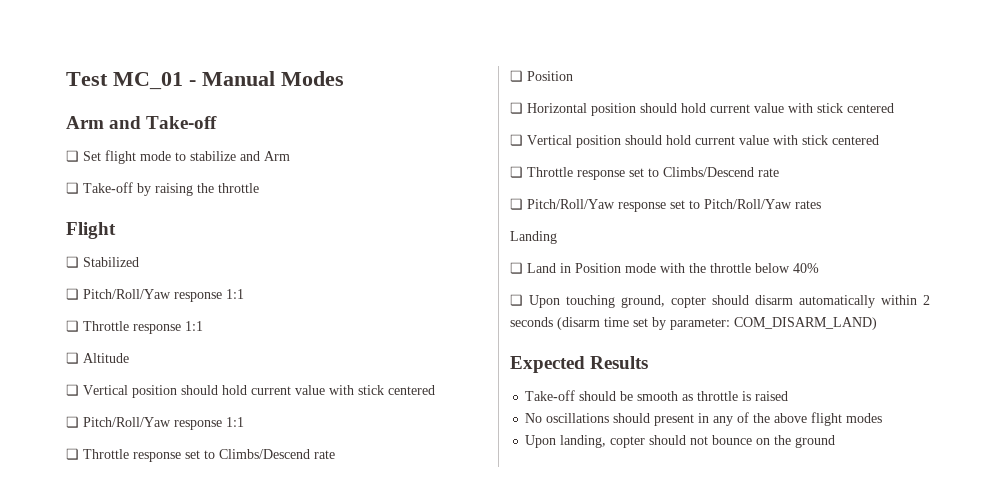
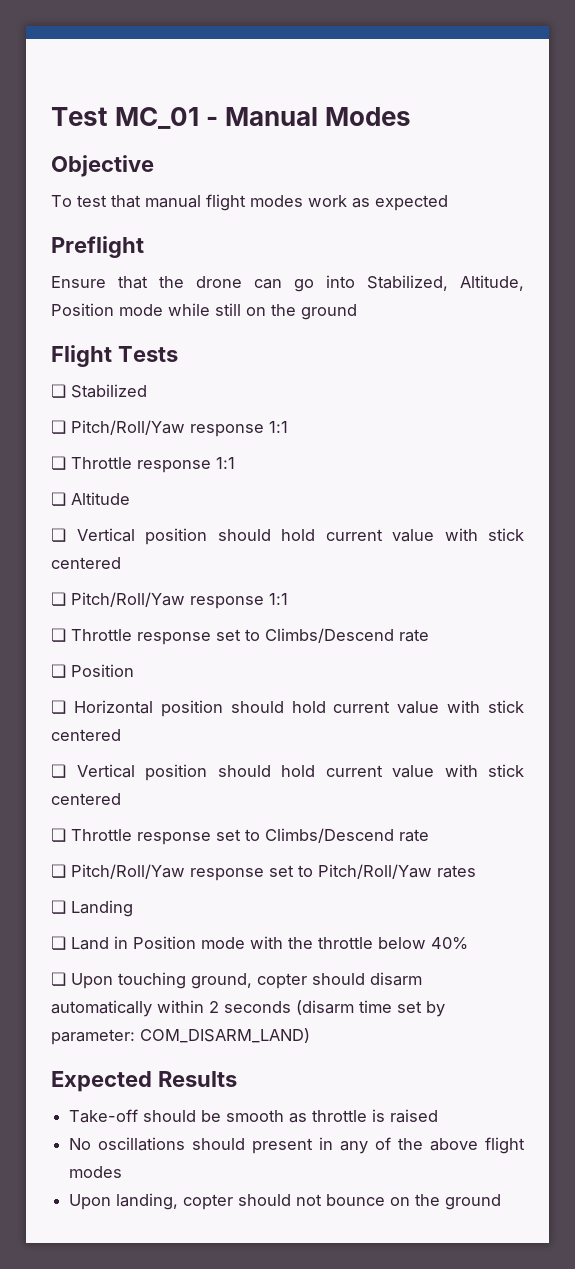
[66,116,218,129] [66,150,290,164] [66,182,259,196] Arm and Take-off // ❏ Set flight mode to stabilize and Arm // ❏ Take-off by raising the throttle -> [51,155,154,177] [51,194,448,211] [51,236,144,258] [51,275,524,292] [51,303,357,320] Objective // To test that manual flight modes work as expected // Preflight // Ensure that the drone can go into Stabilized, Altitude, Position mode while still on the ground
(116, 230) none -> [117,346,178,362] Tests
(821, 204) none -> [51,900,66,914] ❏

